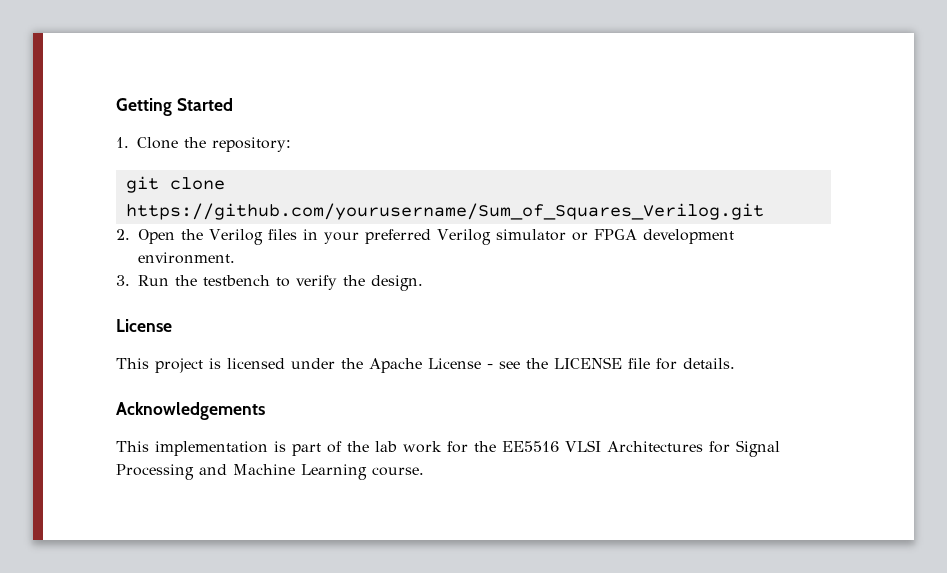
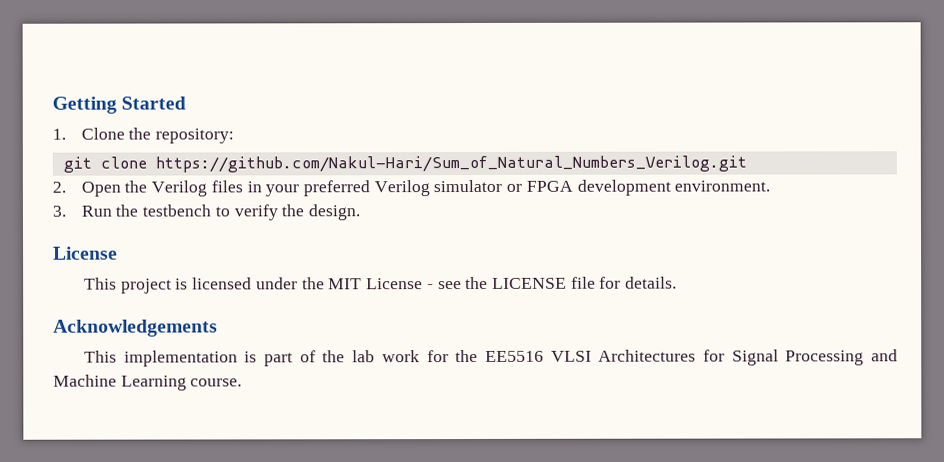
[125,203,764,220] https://github.com/yourusername/Sum_of_Squares_Verilog.git -> [154,155,747,173] https://github.com/Nakul-Hari/Sum_of_Natural_Numbers_Verilog.git
[369,358,422,373] Apache -> [328,278,363,290] MIT

